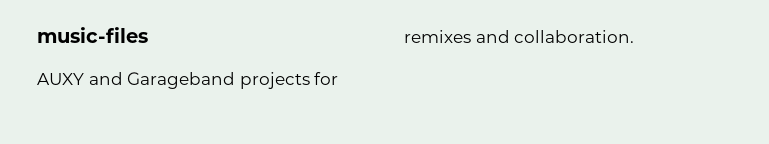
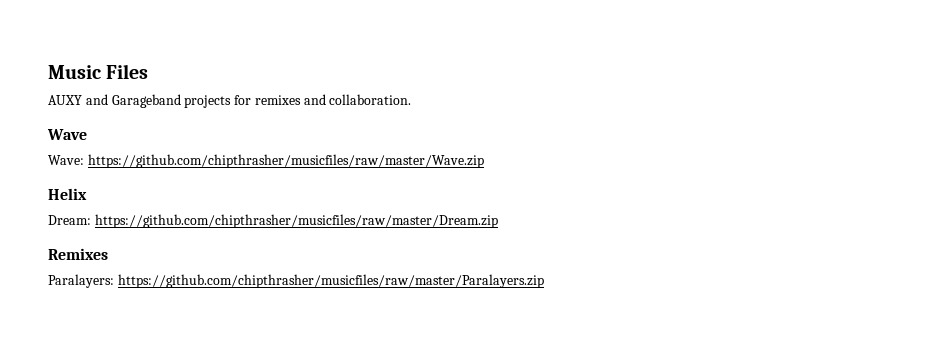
[37,27,148,43] music-files -> [48,64,149,79] Music Files
(635, 36) none -> [47,129,87,140] [48,154,484,168] [48,188,87,200] [48,214,498,228] [48,248,108,260] [48,274,544,288] // Wave // Wave: https://github.com/chipthrasher/musicfiles/raw/master/Wave.zip // Helix // Dream: https://github.com/chipthrasher/musicfiles/raw/master/Dream.zip // Remixes // Paralayers: https://github.com/chipthrasher/musicfiles/raw/master/Paralayers.zip

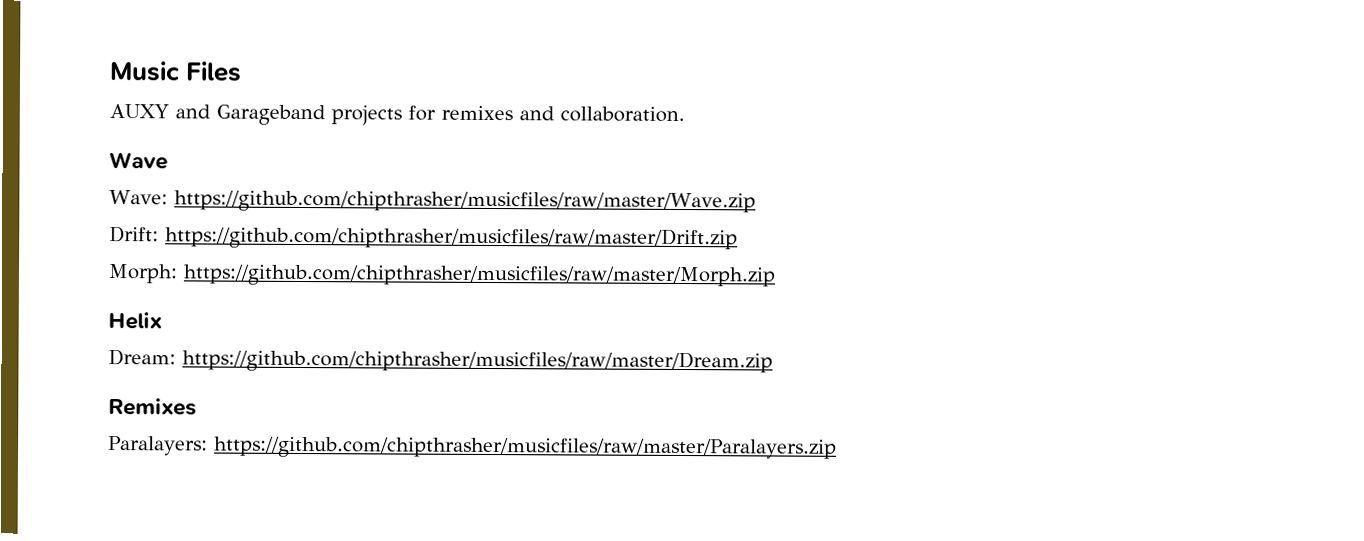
(484, 161) none -> [109,226,738,251] [108,263,776,288] // Drift: https://github.com/chipthrasher/musicfiles/raw/master/Drift.zip // Morph: https://github.com/chipthrasher/musicfiles/raw/master/Morph.zip

